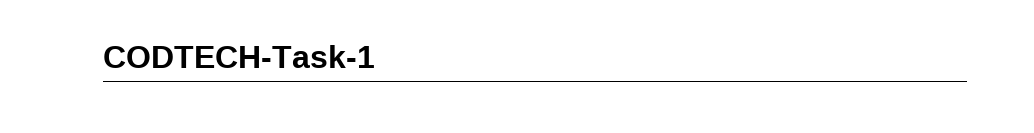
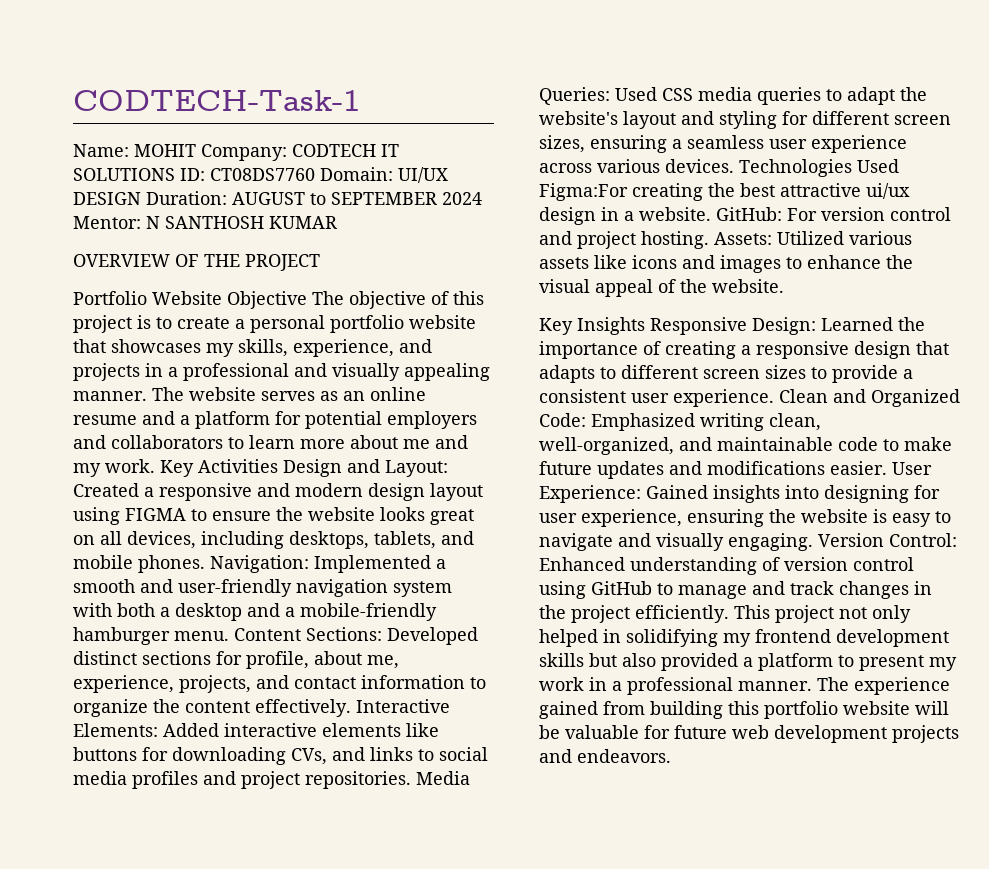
(375, 56) none -> [73,144,399,161] [73,167,448,183] [73,191,482,205] [73,216,337,229] [73,254,320,271] [73,291,484,309] [73,315,476,333] [73,339,432,357] [73,363,490,381] [73,387,426,401] [73,411,477,429] [73,435,468,449] [73,459,448,477] [73,483,483,501] [73,507,474,525] [73,531,474,549] [73,555,446,573] [73,579,452,597] [73,603,437,621] [73,627,478,645] [73,651,399,669] [73,675,486,693] [73,699,450,717] [73,723,439,737] [73,747,488,765] [73,771,470,789] [539,87,927,105] [539,111,951,129] [539,135,907,153] [539,159,899,177] [539,183,910,201] [539,207,951,225] [539,231,912,249] [539,255,913,273] [539,279,784,297] [539,317,925,335] [539,341,949,359] [539,365,913,383] [539,389,960,407] [539,413,821,431] [539,437,952,455] [539,461,932,479] [539,485,940,503] [539,509,951,527] [539,533,957,551] [539,557,914,575] [539,581,932,599] [539,605,911,623] [539,629,949,647] [539,653,957,671] [539,677,950,695] [539,701,949,719] [539,725,959,743] [539,749,671,763] // Name: MOHIT Company: CODTECH IT SOLUTIONS ID: CT08DS7760 Domain: UI/UX DESIGN Duration: AUGUST to SEPTEMBER 2024 Mentor: N SANTHOSH KUMAR // OVERVIEW OF THE PROJECT // Portfolio Website Objective The objective of this project is to create a personal portfolio website that showcases my skills, experience, and projects in a professional and visually appealing manner. The website serves as an online resume and a platform for potential employers and collaborators to learn more about me and my work. Key Activities Design and Layout: Created a responsive and modern design layout using FIGMA to ensure the website looks great on all devices, including desktops, tablets, and mobile phones. Navigation: Implemented a smooth and user-friendly navigation system with both a desktop and a mobile-friendly hamburger menu. Content Sections: Developed distinct sections for profile, about me, experience, projects, and contact information to organize the content effectively. Interactive Elements: Added interactive elements like buttons for downloading CVs, and links to social media profiles and project repositories. Media Queries: Used CSS media queries to adapt the website's layout and styling for different screen sizes, ensuring a seamless user experience across various devices. Technologies Used Figma:For creating the best attractive ui/ux design in a website. GitHub: For version control and project hosting. Assets: Utilized various assets like icons and images to enhance the visual appeal of the website. // Key Insights Responsive Design: Learned the importance of creating a responsive design that adapts to different screen sizes to provide a consistent user experience. Clean and Organized Code: Emphasized writing clean, well-organized, and maintainable code to make future updates and modifications easier. User Experience: Gained insights into designing for user experience, ensuring the website is easy to navigate and visually engaging. Version Control: Enhanced understanding of version control using GitHub to manage and track changes in the project efficiently. This project not only helped in solidifying my frontend development skills but also provided a platform to present my work in a professional manner. The experience gained from building this portfolio website will be valuable for future web development projects and endeavors.

